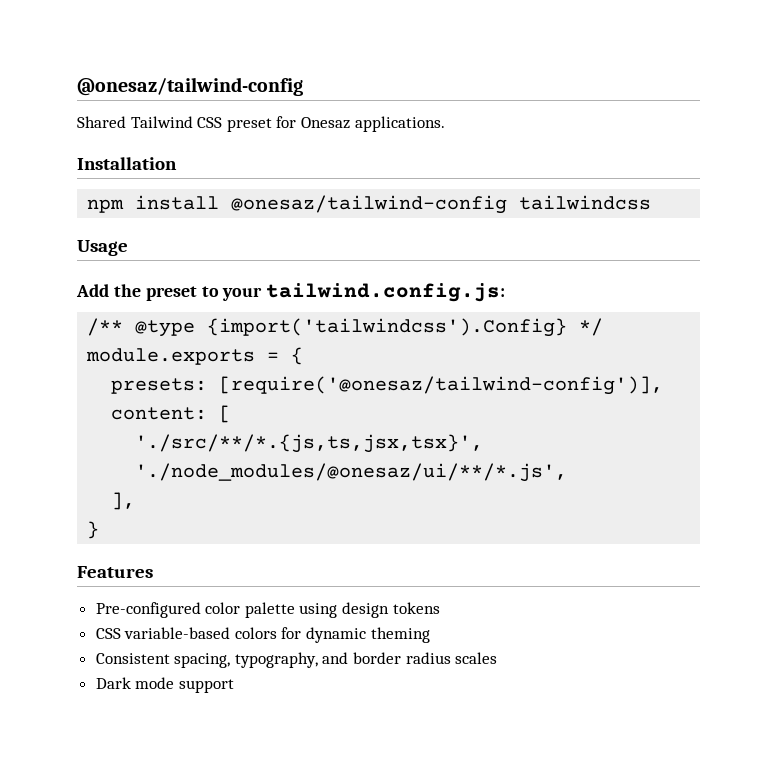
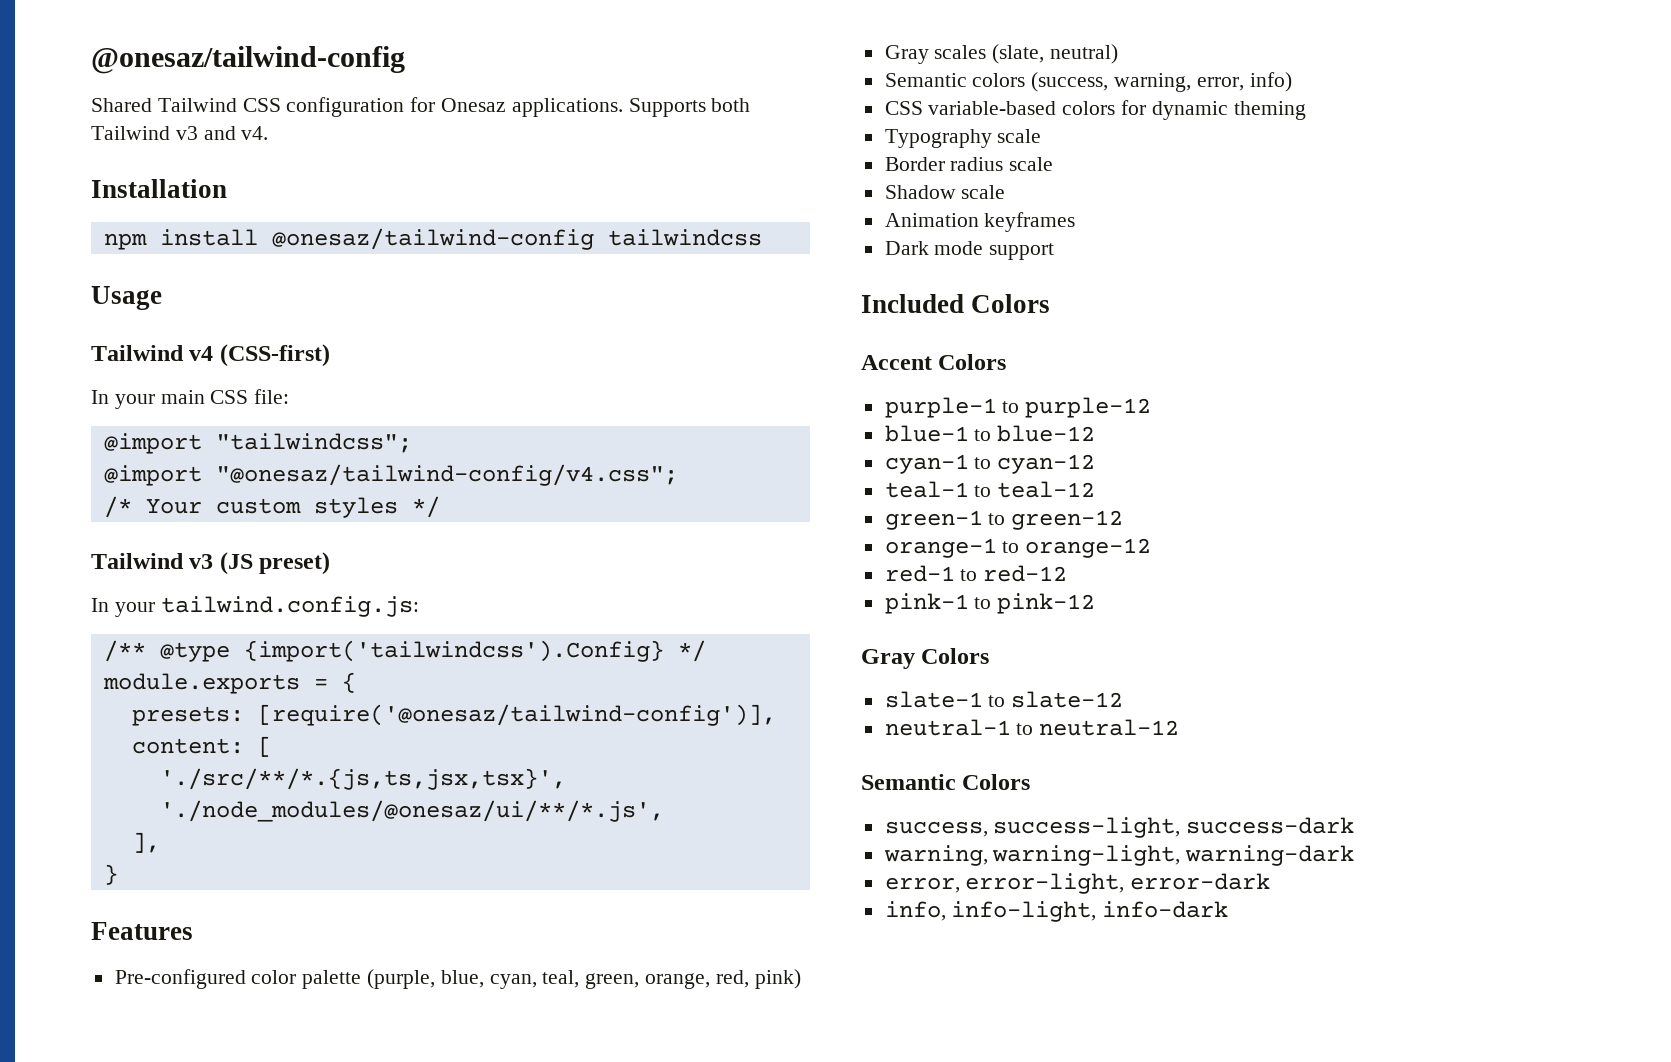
[226,118,272,132] preset -> [286,97,405,117] configuration
(445, 124) none -> [628,98,751,117] [91,126,269,140] Supports both Tailwind v3 and v4.
[76,284,219,301] Add the preset to -> [91,344,330,367] [91,389,290,409] [103,433,412,454] [103,464,678,486] [103,496,440,518] [91,552,331,575] [91,598,109,612] Tailwind v4 (CSS-first) // In your main CSS file: // @import "tailwindcss"; // @import "@onesaz/tailwind-config/v4.css"; // /* Your custom styles */ // Tailwind v3 (JS preset) // In
[299,602,440,618] using design tokens -> [367,969,801,989] [884,44,1119,64] [884,72,1292,92] (purple, blue, cyan, teal, green, orange, red, pink) // Gray scales (slate, neutral) // Semantic colors (success, warning, error, info)
[95,652,498,668] [95,677,234,693] Consistent spacing, typography, and border radius scales // Dark mode support -> [884,129,1042,148] [884,157,1054,171] [884,185,1006,199] [884,212,1076,232] [884,241,1055,260] [861,294,1051,313] [861,354,1007,370] [884,397,1152,418] [884,425,1096,442] [884,454,1096,474] [884,481,1096,498] [884,510,1124,530] [884,538,1152,558] [884,565,1068,582] [884,593,1096,614] [861,648,990,669] [884,691,1124,708] [884,719,1180,736] [861,774,1031,790] [884,817,1355,838] [883,845,1355,866] [884,873,1271,894] [884,901,1229,922] Typography scale // Border radius scale // Shadow scale // Animation keyframes // Dark mode support // Included Colors // Accent Colors // purple-1 to purple-12 // blue-1 to blue-12 // cyan-1 to cyan-12 // teal-1 to teal-12 // green-1 to green-12 // orange-1 to orange-12 // red-1 to red-12 // pink-1 to pink-12 // Gray Colors // slate-1 to slate-12 // neutral-1 to neutral-12 // Semantic Colors // success, success-light, success-dark // warning, warning-light, warning-dark // error, error-light, error-dark // info, info-light, info-dark

